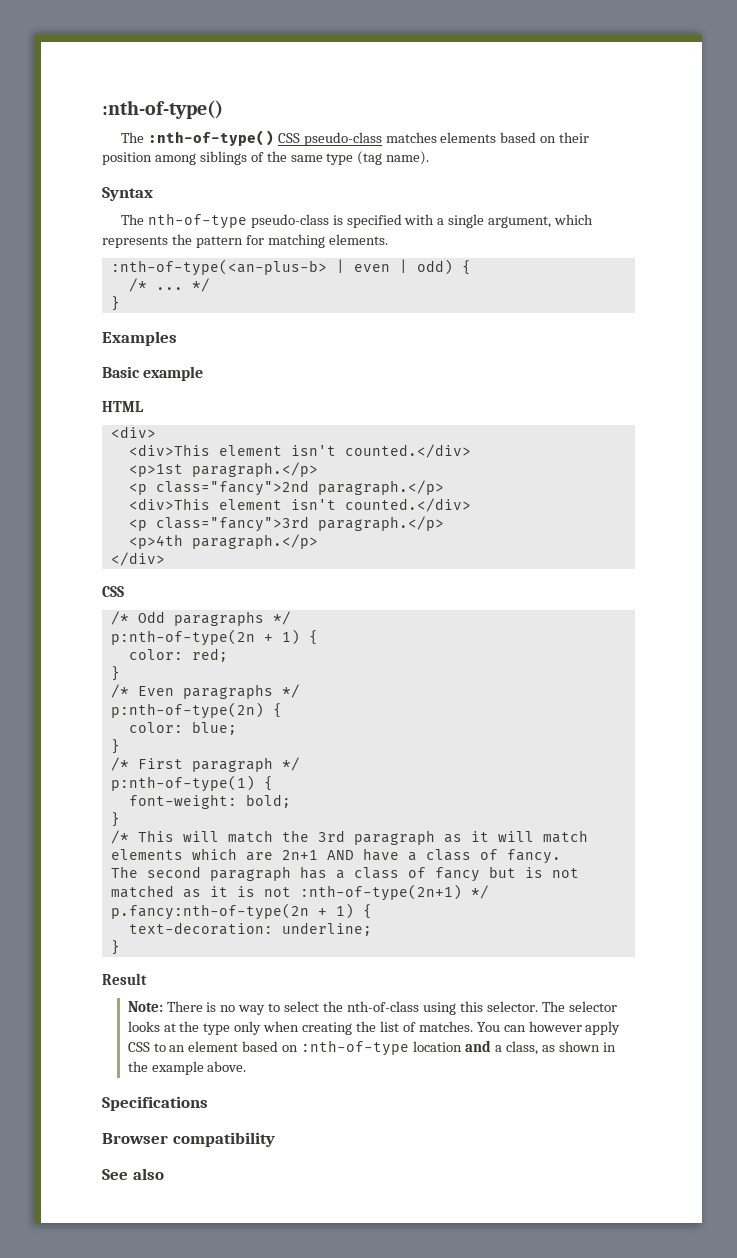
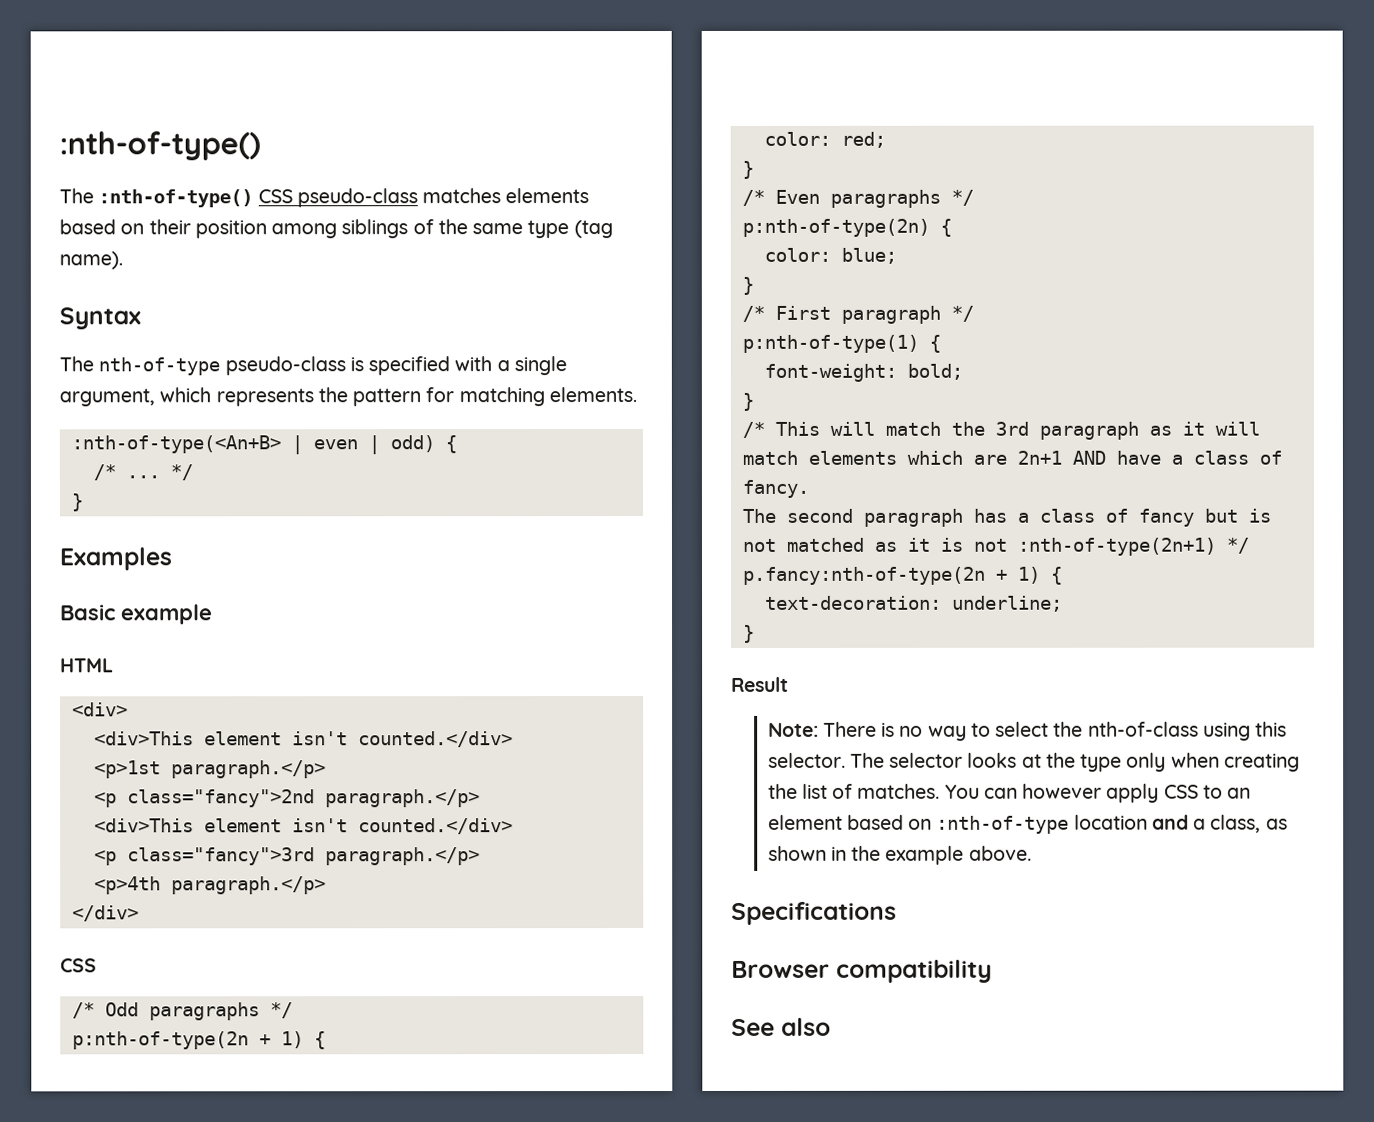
[110,259,327,276] :nth-of-type(<an-plus-b> -> [70,435,281,454] :nth-of-type(<An+B>

